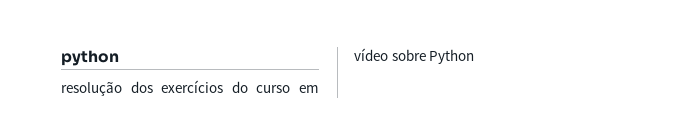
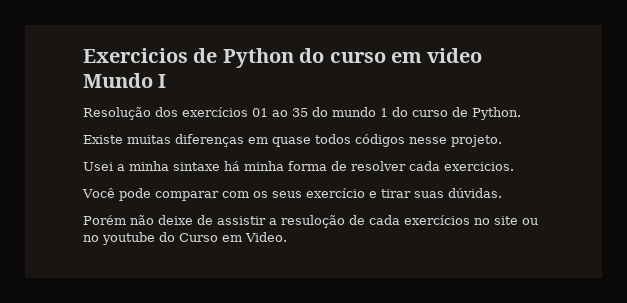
[61,50,119,66] [61,80,319,96] [354,48,475,64] python // resolução dos exercícios do curso em vídeo sobre Python -> [83,48,483,68] [83,73,167,88] [83,107,521,120] [83,134,502,147] [83,161,514,171] [82,188,502,201] [83,215,538,228] [83,232,287,245] Exercicios de Python do curso em video Mundo I // Resolução dos exercícios 01 ao 35 do mundo 1 do curso de Python. // Existe muitas diferenças em quase todos códigos nesse projeto. // Usei a minha sintaxe há minha forma de resolver cada exercicios. // Você pode comparar com os seus exercício e tirar suas dúvidas. // Porém não deixe de assistir a resuloção de cada exercícios no site ou no youtube do Curso em Video.

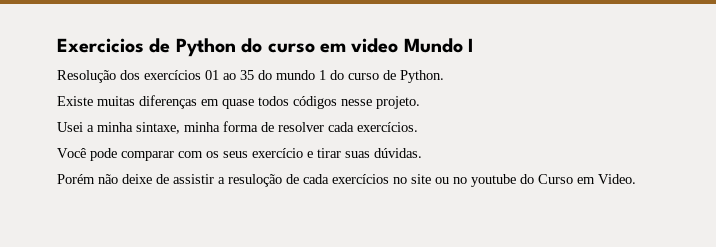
[173,161,240,171] sintaxe há -> [136,122,180,134] sintaxe,
[444,162,514,171] exercicios. -> [357,122,418,132] exercícios.

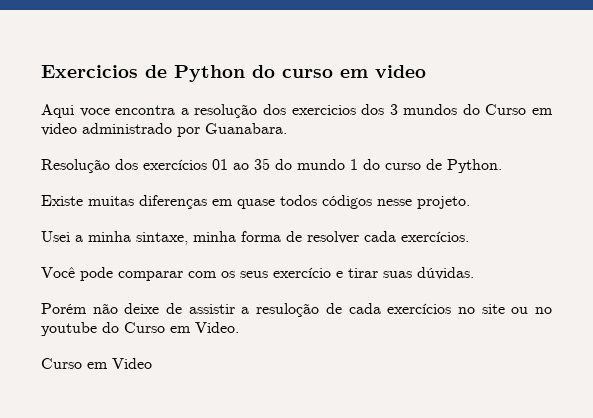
[403,38,474,53] Mundo I -> [41,104,553,118] [41,123,287,137] // Aqui voce encontra a resolução dos exercicios dos 3 mundos do Curso em video administrado por Guanabara.
(636, 179) none -> [41,358,152,369] // Curso em Video

